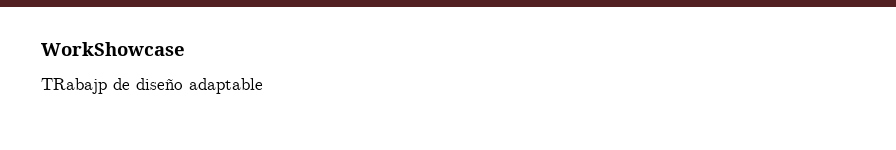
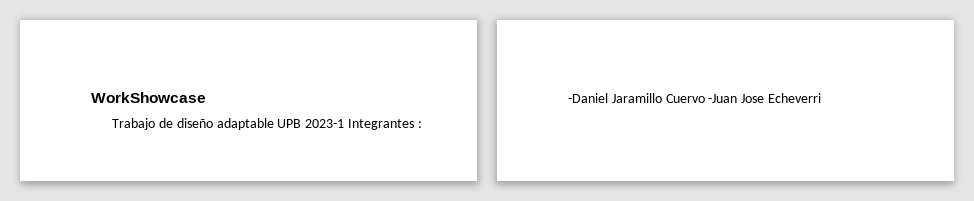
[41,78,107,94] TRabajp -> [112,118,156,130] Trabajo
(263, 86) none -> [277,119,422,130] [568,93,821,103] UPB 2023-1 Integrantes : -Daniel Jaramillo Cuervo -Juan Jose Echeverri

